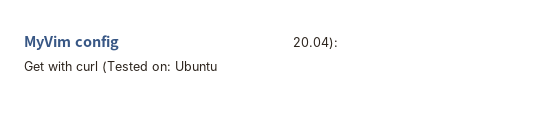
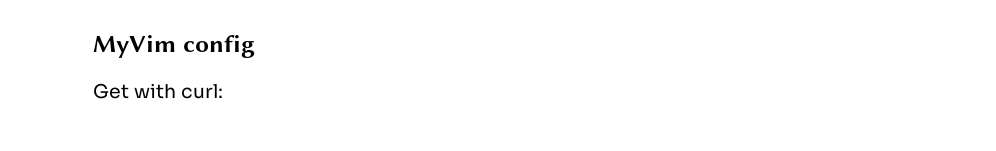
[76,61,217,73] [293,37,338,49] curl (Tested on: Ubuntu 20.04): -> [181,84,224,99] curl:

